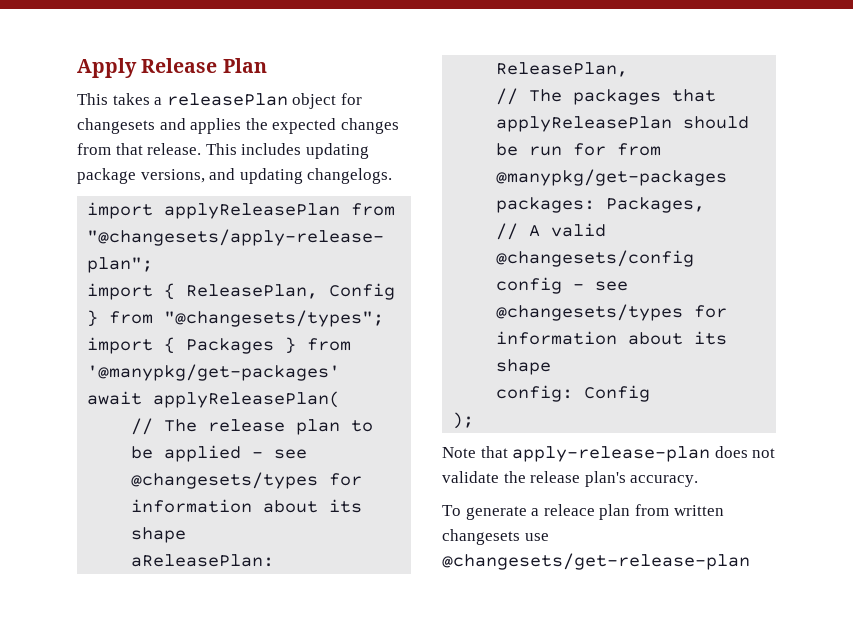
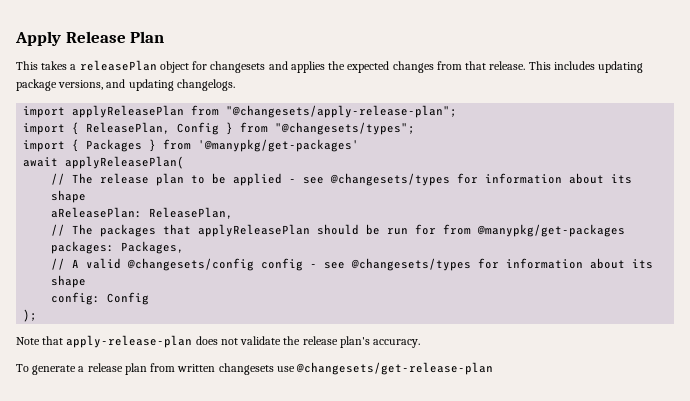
[543,504,595,516] releace -> [87,363,123,372] release

